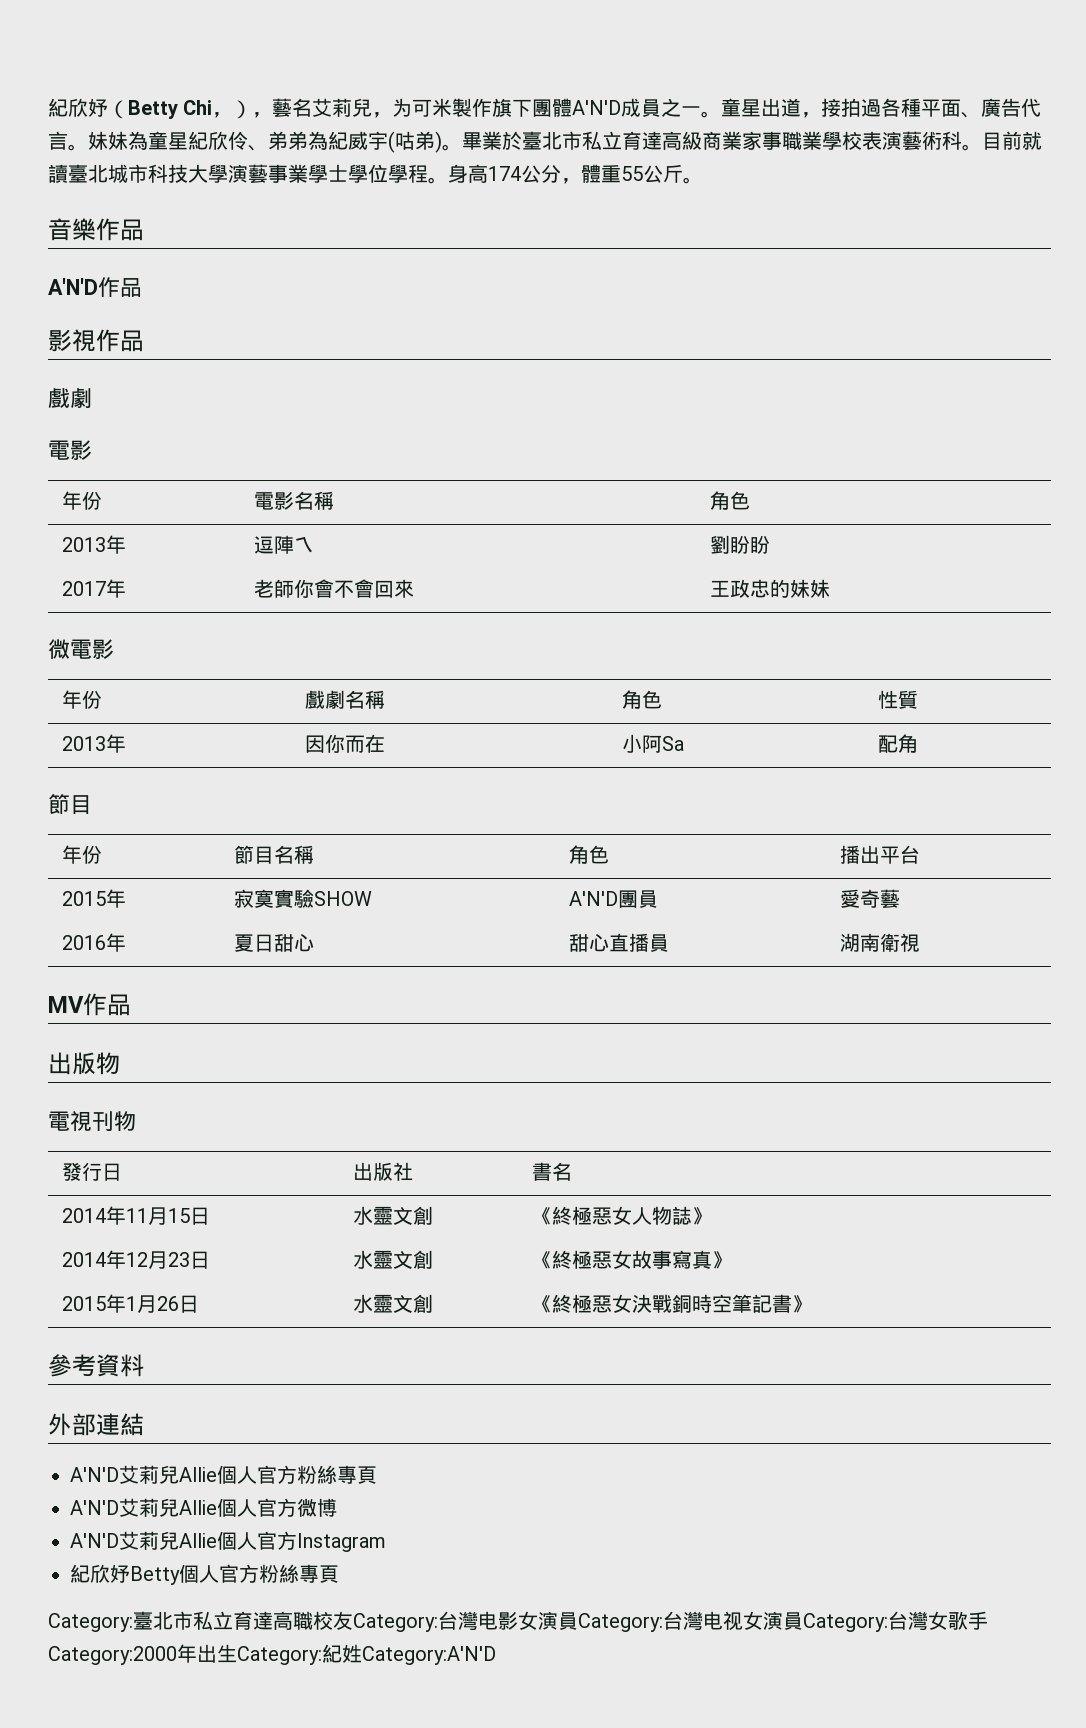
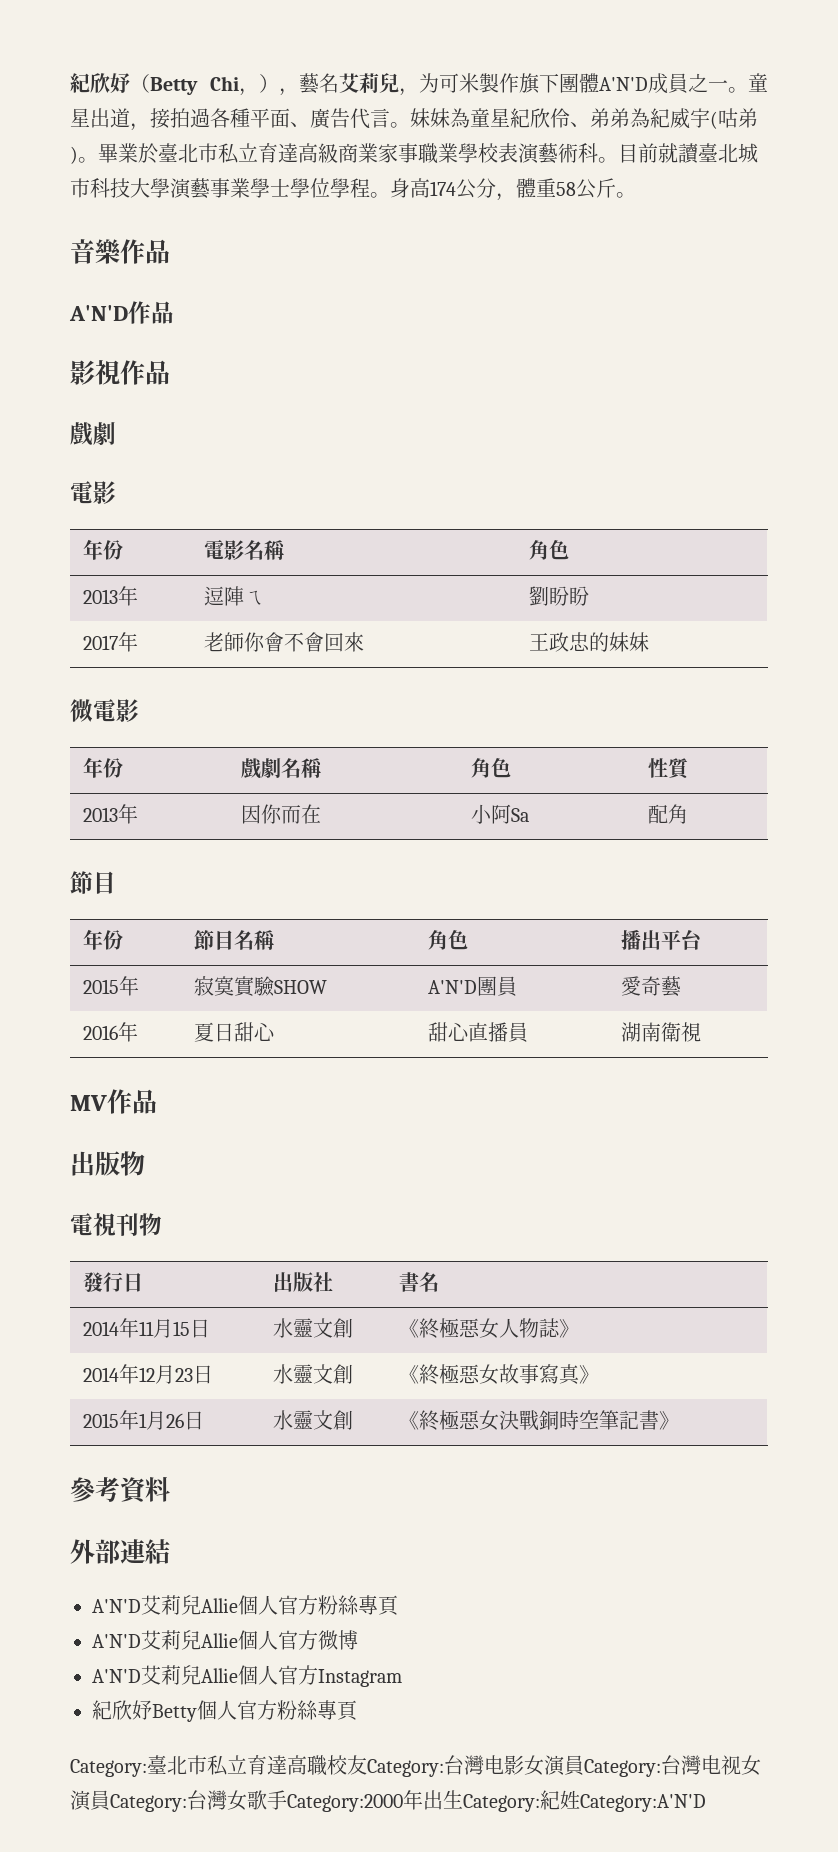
[621,166,643,181] 55 -> [556,182,576,196] 58

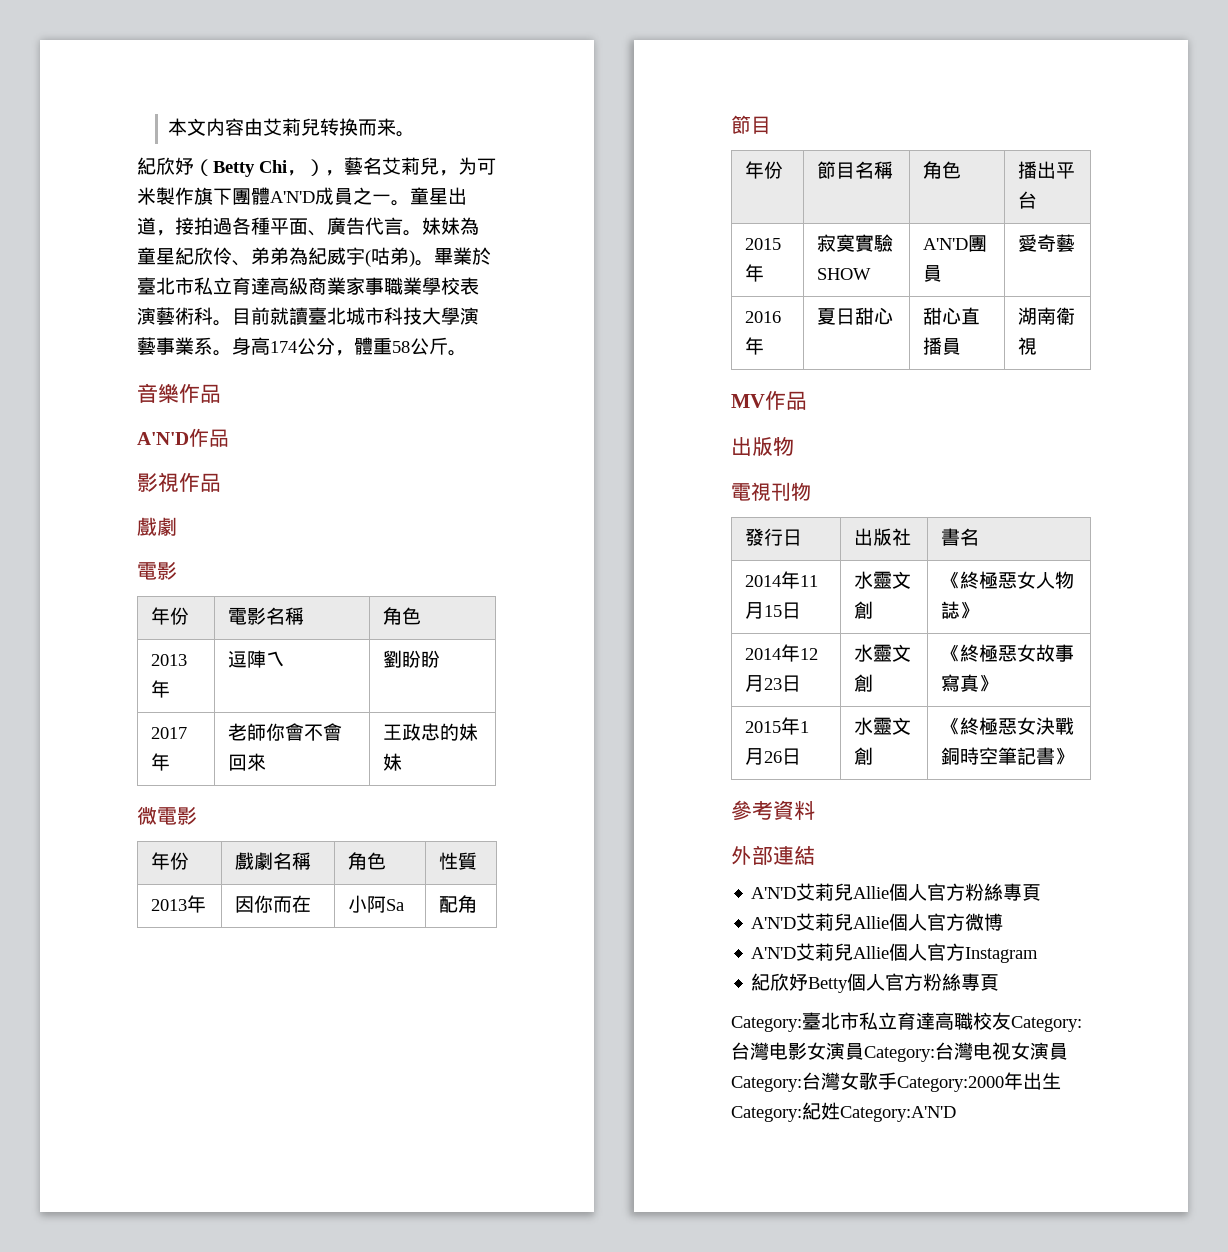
(70, 83) none -> [168,118,416,137] 本文内容由艾莉兒转换而来。 //
[250,178,370,198] 學士學位學程 -> [194,337,213,355] 系

